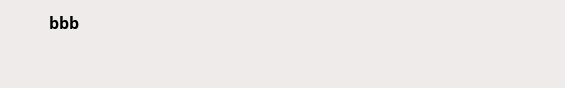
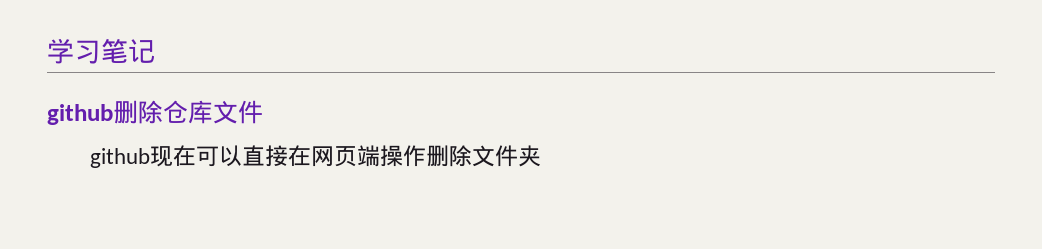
[49,16,79,29] bbb -> [47,38,155,64] [47,100,263,125] [89,145,541,168] 学习笔记 // github删除仓库文件 // github现在可以直接在网页端操作删除文件夹

